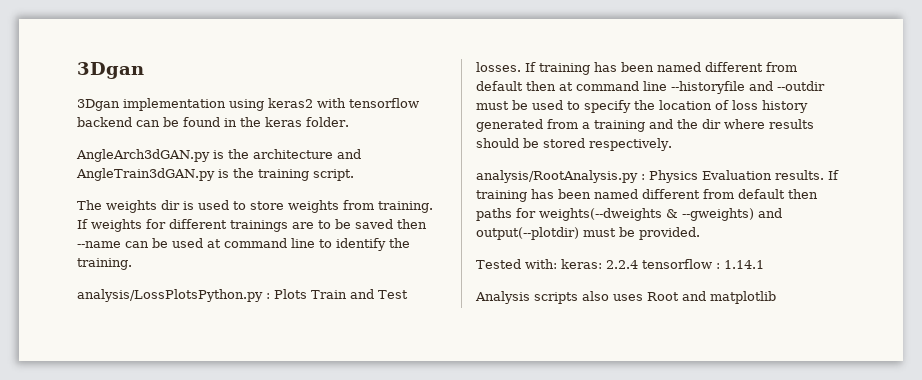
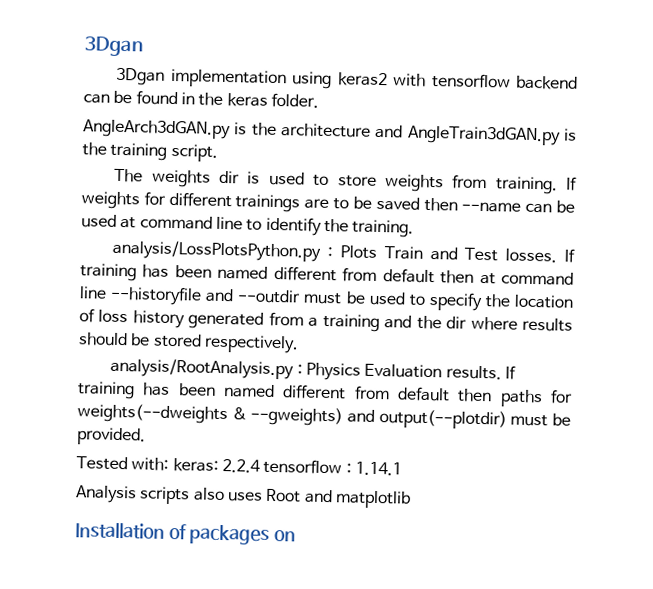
(776, 297) none -> [75,522,297,545] // Installation of packages on

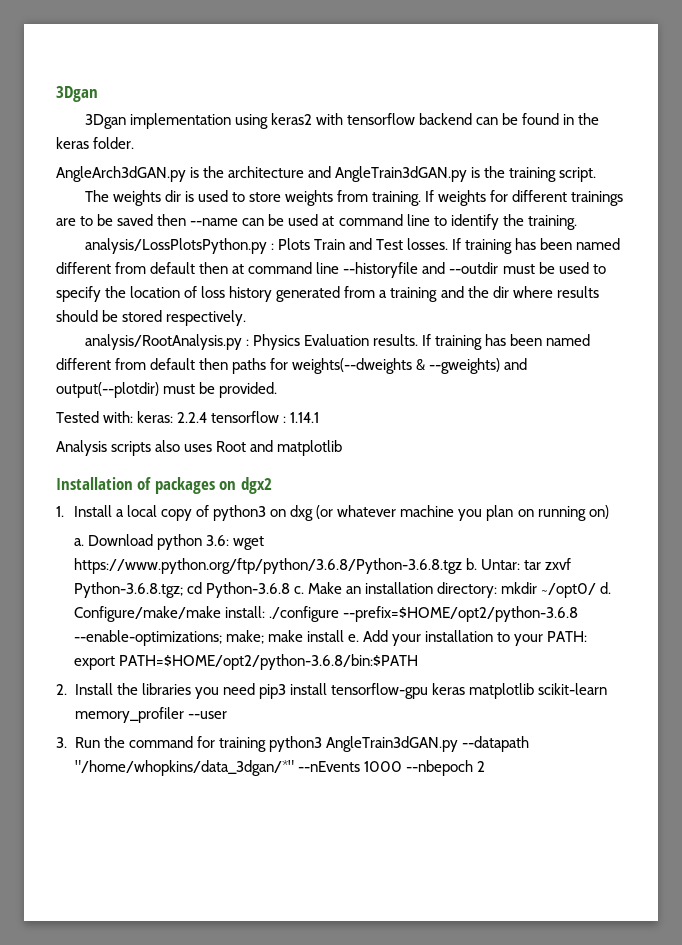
(297, 536) none -> [240,477,272,494] [56,505,609,521] [73,534,265,550] [73,558,572,574] [73,582,612,598] [73,606,578,622] [73,630,588,646] [73,654,418,670] [56,683,608,699] [74,707,227,723] [56,736,529,752] [74,760,485,776] dgx2 // 1. Install a local copy of python3 on dxg (or whatever machine you plan on running on) // a. Download python 3.6: wget https://www.python.org/ftp/python/3.6.8/Python-3.6.8.tgz b. Untar: tar zxvf Python-3.6.8.tgz; cd Python-3.6.8 c. Make an installation directory: mkdir ~/opt0/ d. Configure/make/make install: ./configure --prefix=$HOME/opt2/python-3.6.8 --enable-optimizations; make; make install e. Add your installation to your PATH: export PATH=$HOME/opt2/python-3.6.8/bin:$PATH // 2. Install the libraries you need pip3 install tensorflow-gpu keras matplotlib scikit-learn memory_profiler --user // 3. Run the command for training python3 AngleTrain3dGAN.py --datapath "/home/whopkins/data_3dgan/*" --nEvents 1000 --nbepoch 2

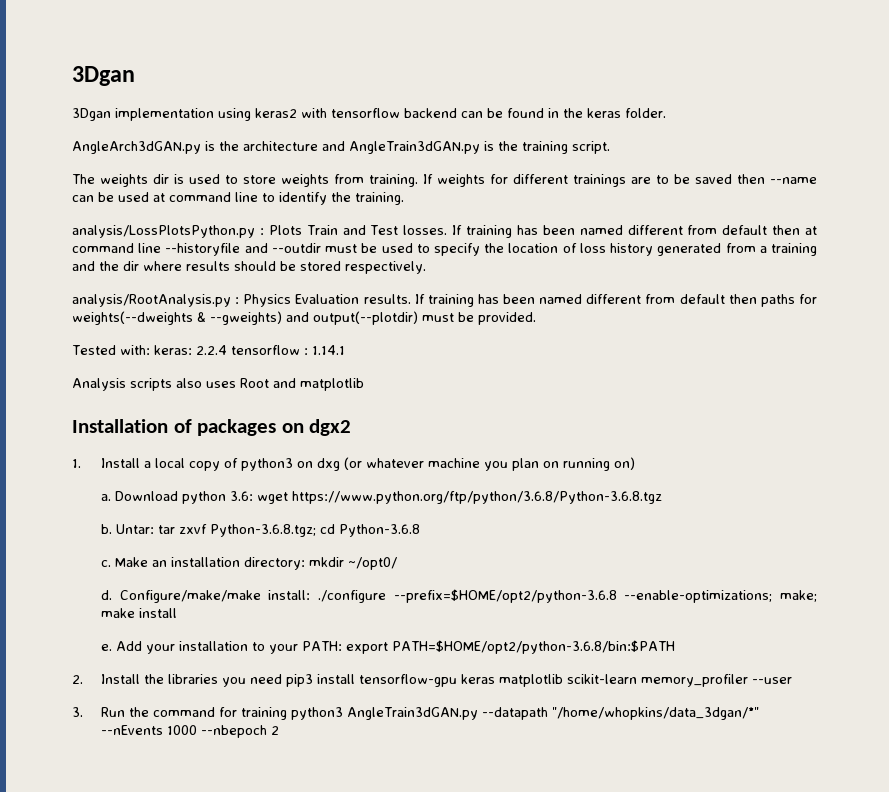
(462, 566) none -> (662, 497) //
(290, 590) none -> (420, 530) //
(597, 590) none -> (397, 563) //
(344, 636) none -> (177, 613) //

